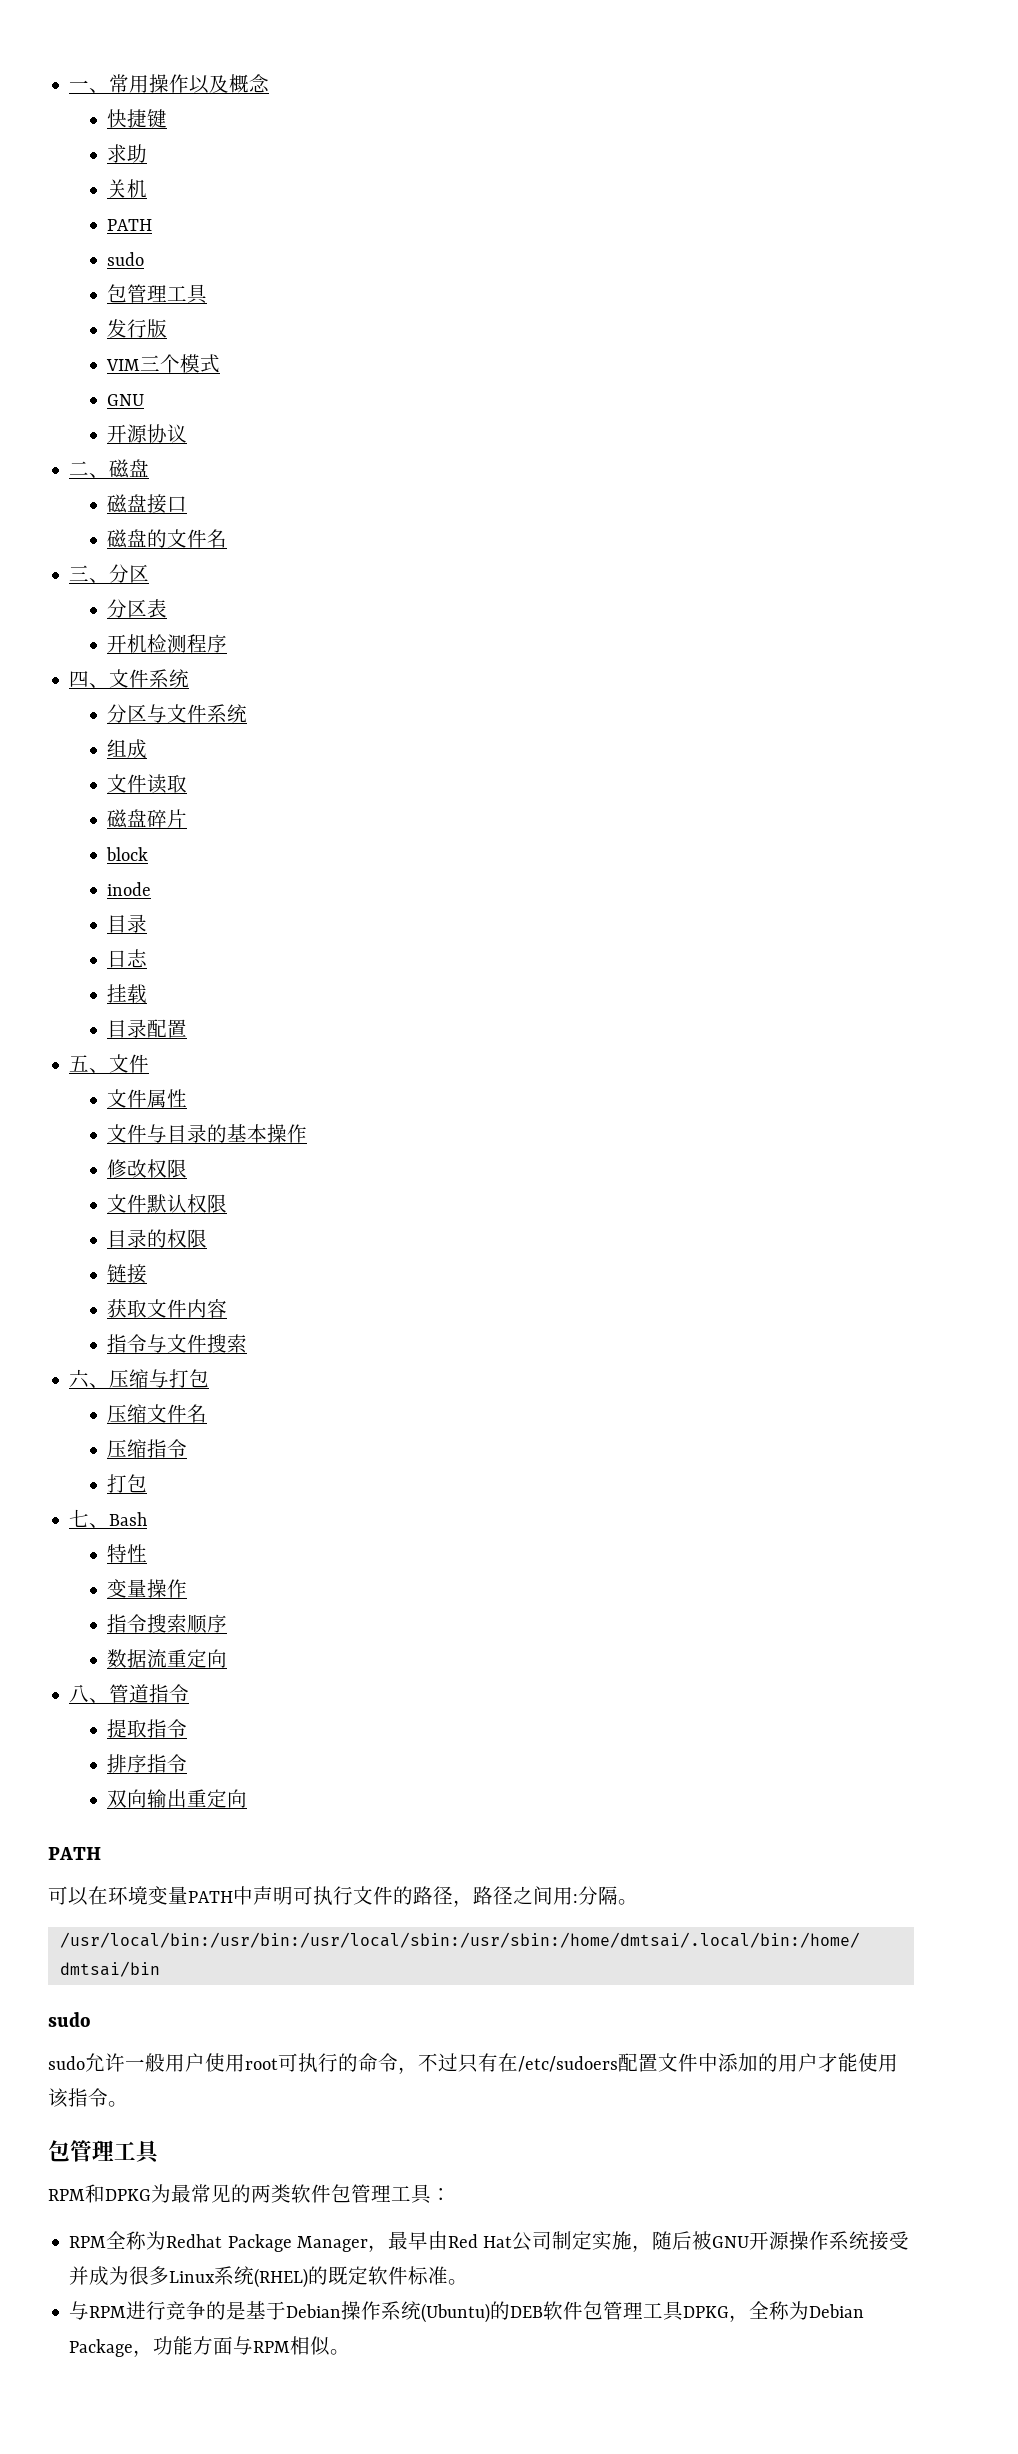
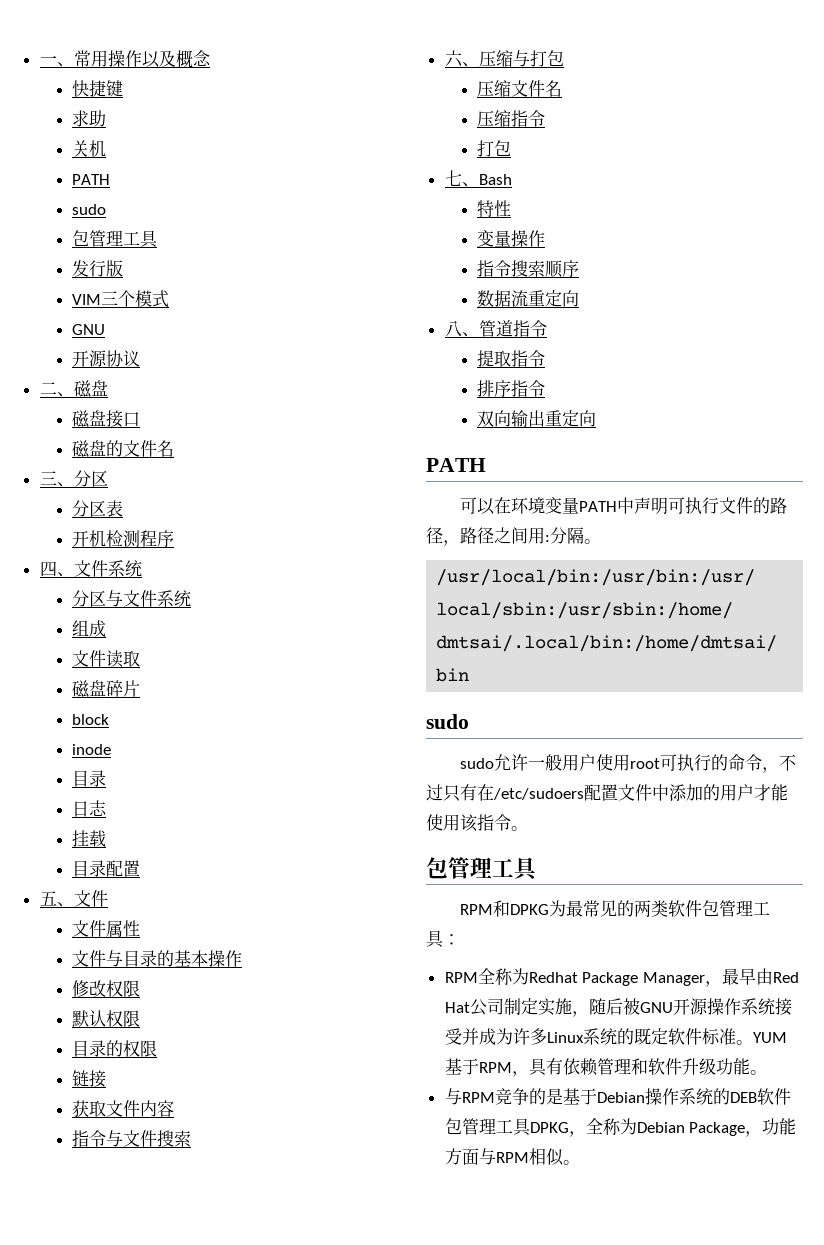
[107,1194,148,1213] 文件 -> (141, 988) none
[129,2266,150,2285] 很 -> [512,1028,530,1045] 许
[254,2268,309,2288] (RHEL) -> (617, 1036) none
[69,2301,167,2320] // 与RPM进行 -> [752,1032,787,1043] [444,1058,767,1077] [444,1088,495,1105] YUM基于RPM，具有依赖管理和软件升级功能。 // 与RPM
[421,2303,491,2323] (Ubuntu) -> (713, 1096) none

